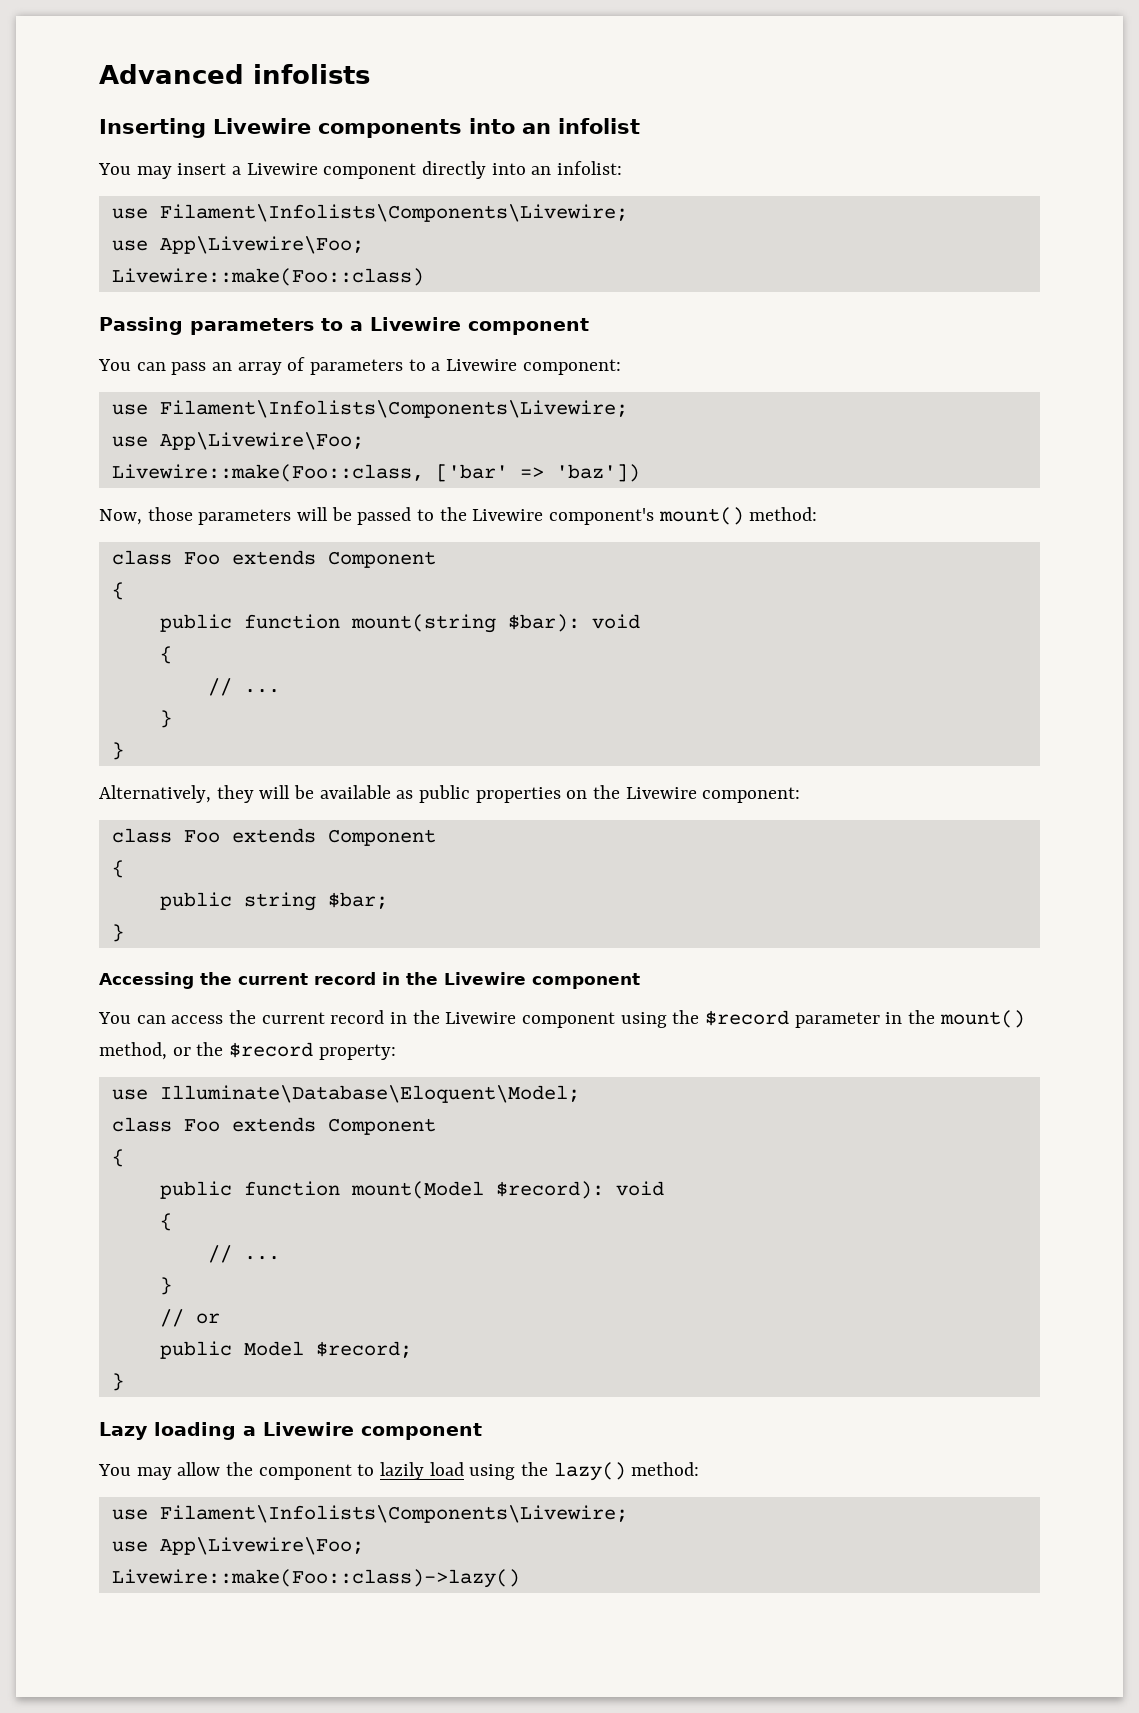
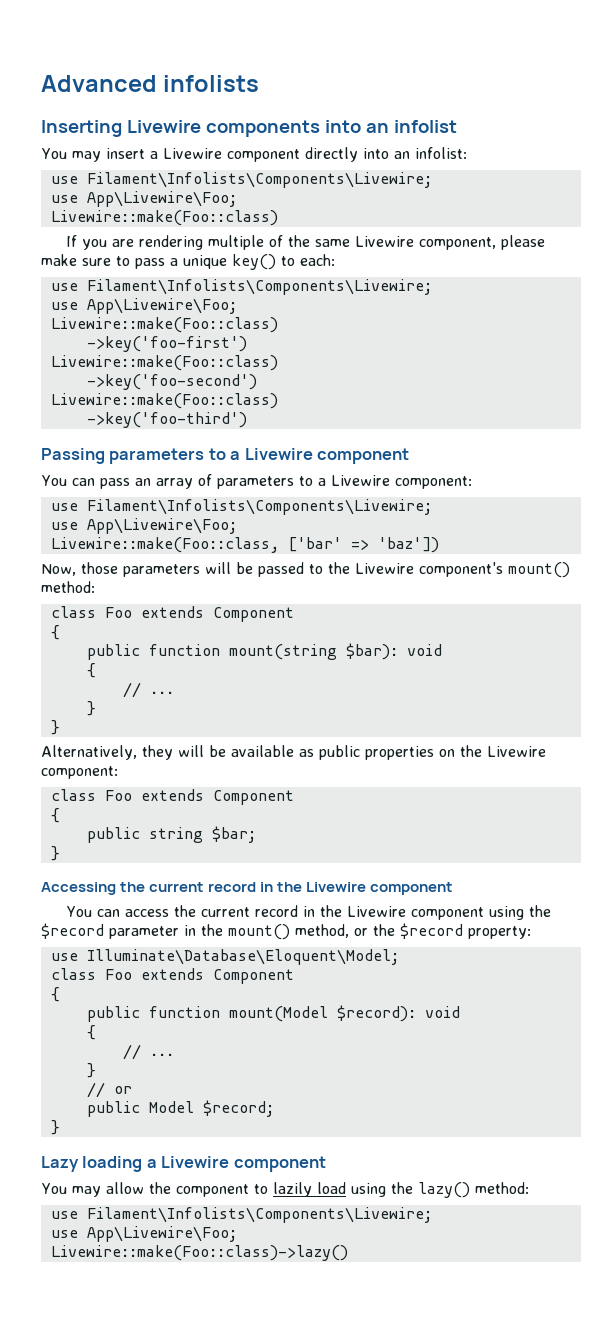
(424, 277) none -> [65,235,545,250] [41,254,335,270] [50,279,432,295] [50,298,237,314] [50,317,278,333] [86,336,247,352] [50,355,278,371] [86,374,257,390] [50,393,278,409] [86,412,247,428] // If you are rendering multiple of the same Livewire component, please make sure to pass a unique key() to each: // use Filament\Infolists\Components\Livewire; // use App\Livewire\Foo; // Livewire::make(Foo::class) // ->key('foo-first') // Livewire::make(Foo::class) // ->key('foo-second') // Livewire::make(Foo::class) // ->key('foo-third')

